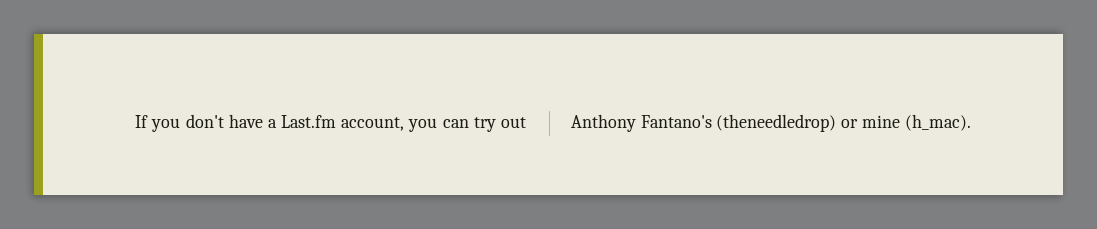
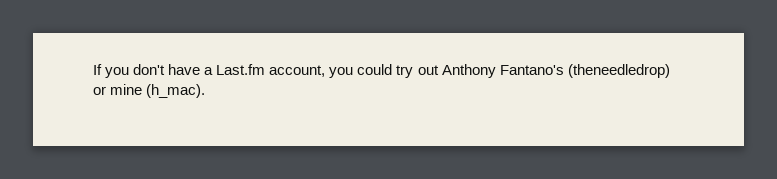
[442,119,469,128] can -> [357,64,393,75] could

